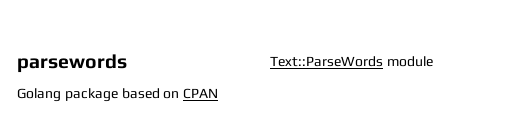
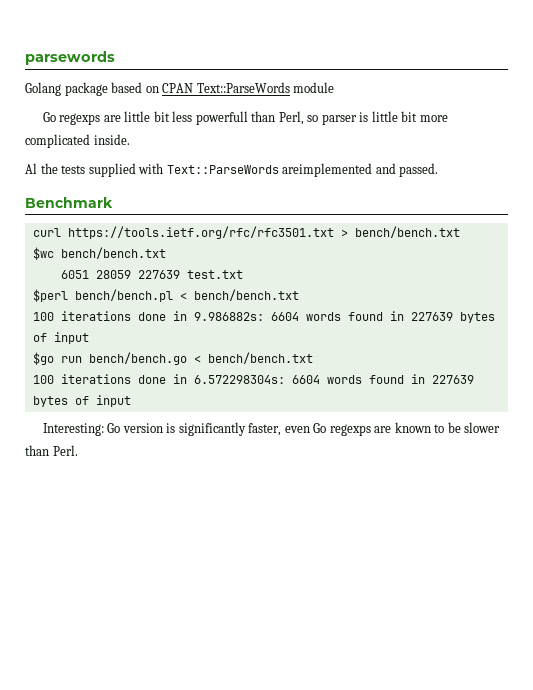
(433, 61) none -> [42,111,448,125] [25,134,130,148] [25,163,439,177] [25,197,113,208] [32,226,460,239] [32,247,166,260] [60,270,243,279] [32,289,299,302] [32,311,495,323] [32,332,89,344] [32,352,313,365] [32,374,474,384] [32,395,131,407] [42,422,501,436] [25,445,78,456] // Go regexps are little bit less powerfull than Perl, so parser is little bit more complicated inside. // Al the tests supplied with Text::ParseWords areimplemented and passed. // Benchmark // curl https://tools.ietf.org/rfc/rfc3501.txt > bench/bench.txt // $wc bench/bench.txt // 6051 28059 227639 test.txt // $perl bench/bench.pl < bench/bench.txt // 100 iterations done in 9.986882s: 6604 words found in 227639 bytes of input // $go run bench/bench.go < bench/bench.txt // 100 iterations done in 6.572298304s: 6604 words found in 227639 bytes of input // Interesting: Go version is significantly faster, even Go regexps are known to be slower than Perl.

